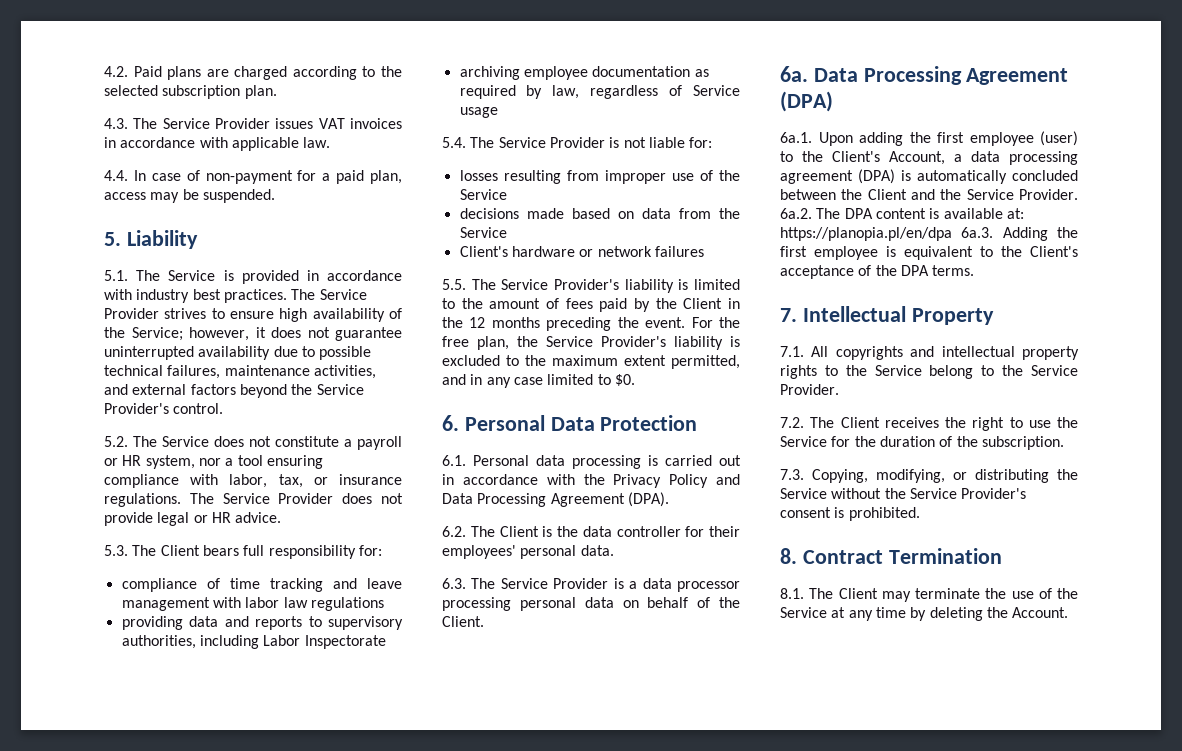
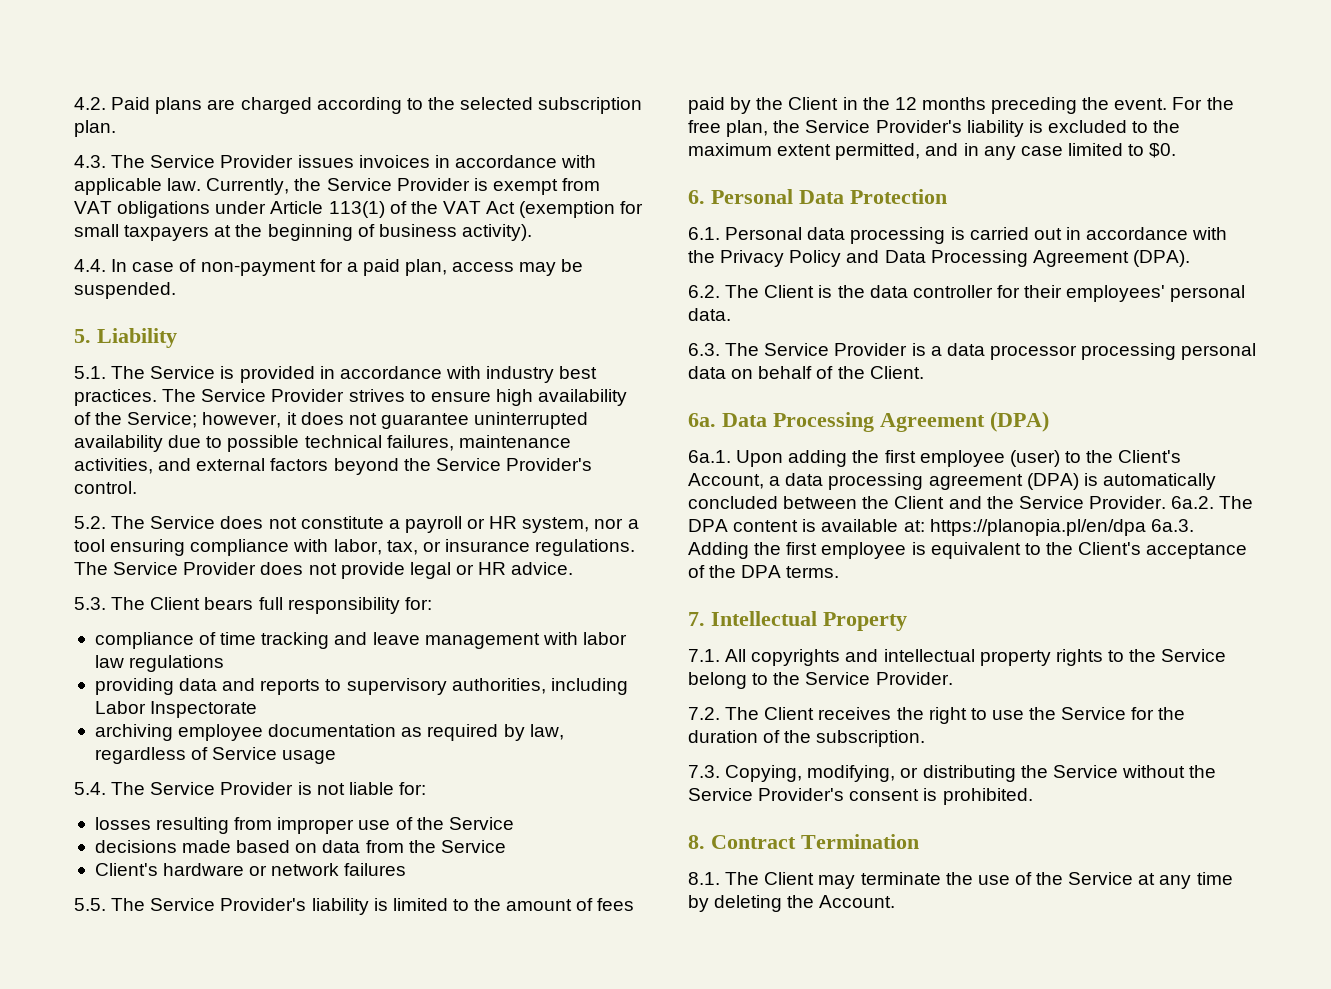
[318,118,345,129] VAT -> (354, 161) none
(331, 142) none -> [206,178,601,195] [74,201,644,218] [74,224,532,241] Currently, the Service Provider is exempt from VAT obligations under Article 113(1) of the VAT Act (exemption for small taxpayers at the beginning of business activity).

